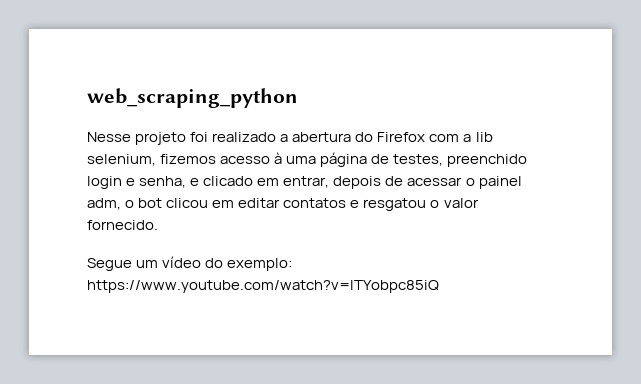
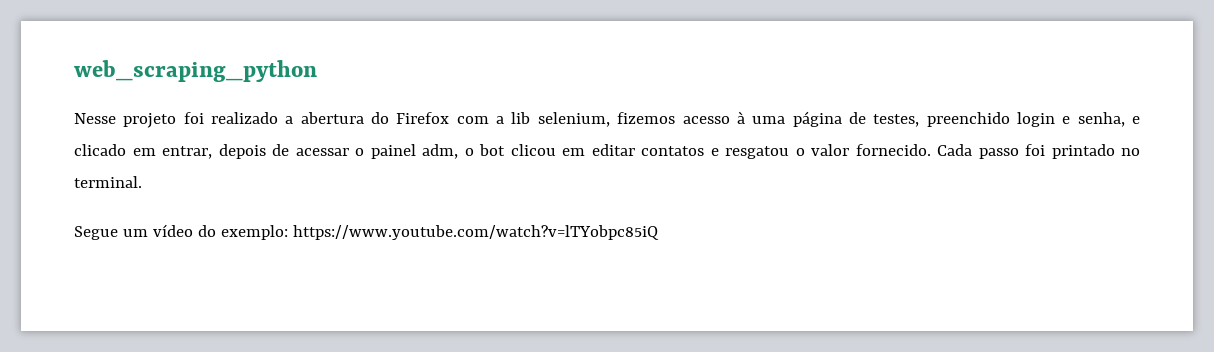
(158, 225) none -> [937,144,1140,159] [74,176,142,188] Cada passo foi printado no terminal.

